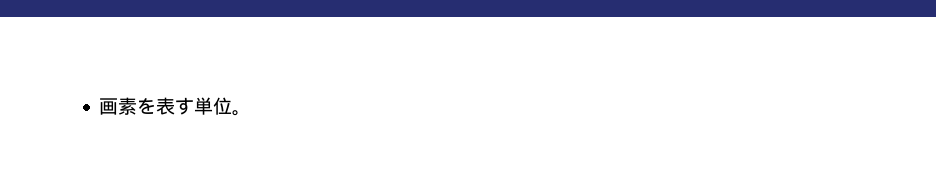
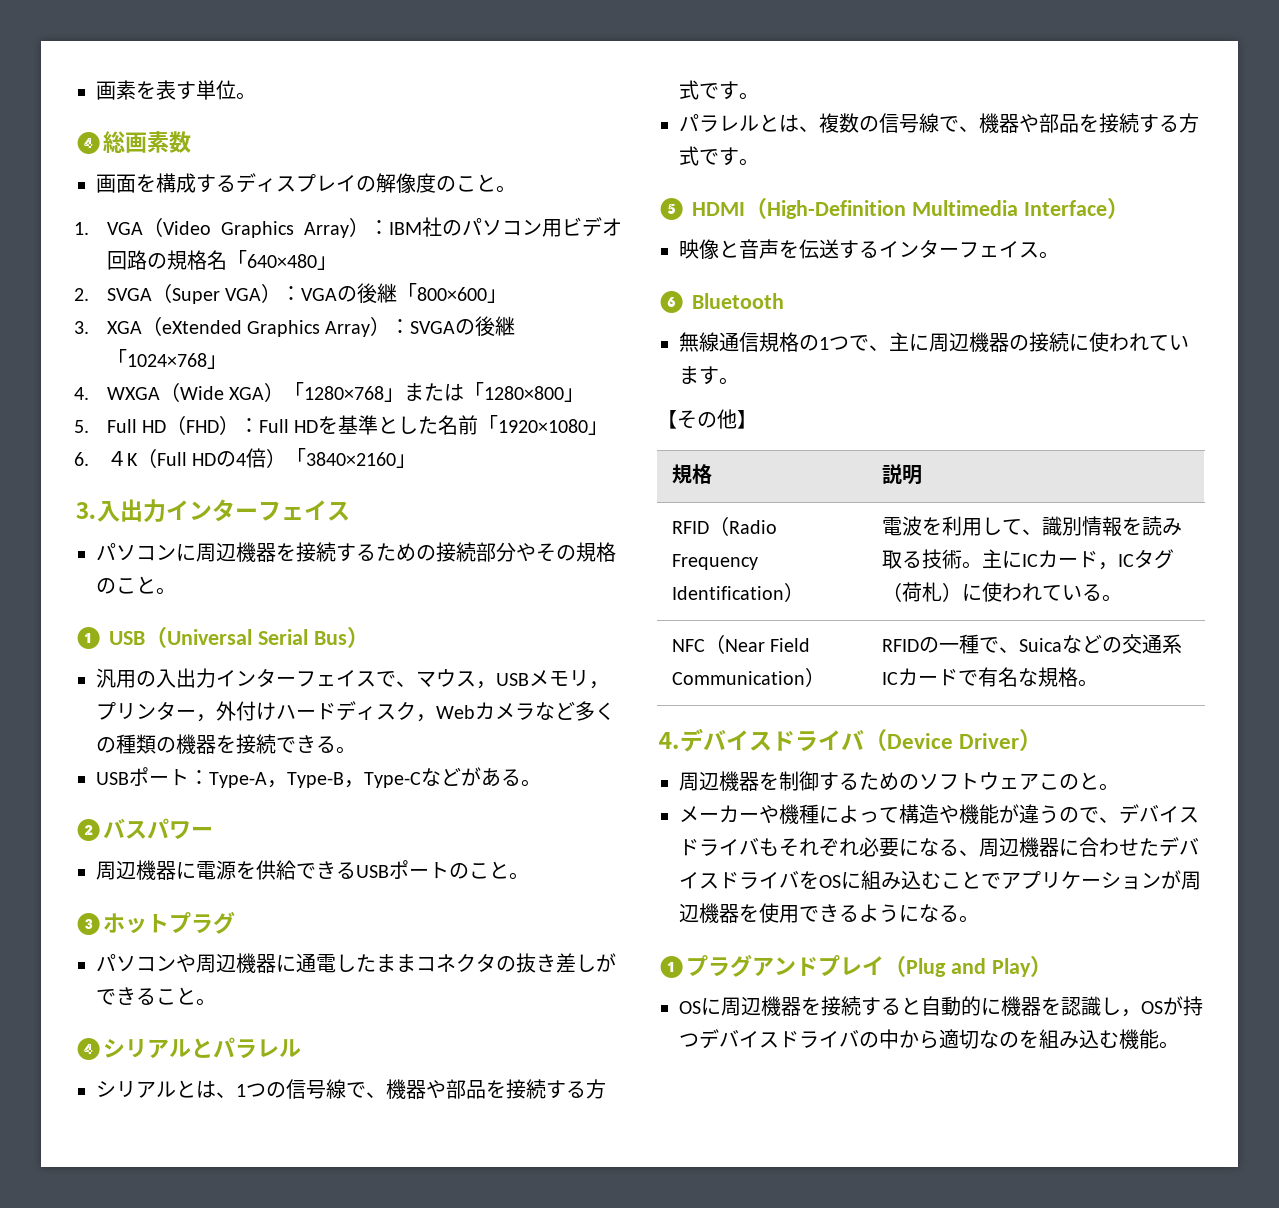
(252, 113) none -> [74,131,191,154] [96,173,516,193] [74,217,622,238] [106,250,337,270] [74,283,507,304] [74,316,516,337] [106,349,227,369] [74,382,584,402] [74,415,609,435] [74,448,416,468] [74,499,350,523] [96,542,616,562] [96,576,176,595] [74,626,369,649] [96,668,609,689] [96,701,615,722] [96,734,356,754] [96,767,541,788] [74,818,213,841] [96,860,529,880] [74,911,235,935] [96,953,616,973] [96,987,216,1006] [74,1037,301,1060] [96,1079,606,1099] [679,80,759,100] [679,113,1199,133] [679,146,759,166] [657,197,1129,220] [679,239,1059,259] [657,291,784,313] [679,332,1189,352] [679,366,739,385] [657,409,757,429] [671,464,712,484] [881,464,922,485] [671,516,777,536] [671,554,758,570] [671,582,804,602] [881,516,1182,537] [881,549,1174,570] [881,582,1122,602] [671,634,810,654] [671,667,825,687] [881,634,1182,654] [881,667,1098,687] [657,728,1043,752] [679,771,1119,791] [679,804,1199,824] [679,837,1199,857] [679,870,1201,890] [679,903,979,923] [657,954,1052,978] [679,996,1203,1017] [679,1029,1179,1049] // ❹総画素数 // 画面を構成するディスプレイの解像度のこと。 // 1. VGA（Video Graphics Array）：IBM社のパソコン用ビデオ回路の規格名「640×480」 // 2. SVGA（Super VGA）：VGAの後継「800×600」 // 3. XGA（eXtended Graphics Array）：SVGAの後継「1024×768」 // 4. WXGA（Wide XGA）「1280×768」または「1280×800」 // 5. Full HD（FHD）：Full HDを基準とした名前「1920×1080」 // 6.４K（Full HDの4倍）「3840×2160」 // ⒊入出力インターフェイス // パソコンに周辺機器を接続するための接続部分やその規格のこと。 // ❶ USB（Universal Serial Bus） // 汎用の入出力インターフェイスで、マウス，USBメモリ，プリンター，外付けハードディスク，Webカメラなど多くの種類の機器を接続できる。 // USBポート：Type-A，Type-B，Type-Cなどがある。 // ❷バスパワー // 周辺機器に電源を供給できるUSBポートのこと。 // ❸ホットプラグ // パソコンや周辺機器に通電したままコネクタの抜き差しができること。 // ❹シリアルとパラレル // シリアルとは、1つの信号線で、機器や部品を接続する方式です。 // パラレルとは、複数の信号線で、機器や部品を接続する方式です。 // ❺ HDMI（High-Definition Multimedia Interface） // 映像と音声を伝送するインターフェイス。 // ❻ Bluetooth // 無線通信規格の1つで、主に周辺機器の接続に使われています。 // 【その他】 // 規格 | 説明 // RFID（Radio Frequency Identification） | 電波を利用して、識別情報を読み取る技術。主にICカード，ICタグ（荷札）に使われている。 // NFC（Near Field Communication） | RFIDの一種で、Suicaなどの交通系ICカードで有名な規格。 // ⒋デバイスドライバ（Device Driver） // 周辺機器を制御するためのソフトウェアこのと。 // メーカーや機種によって構造や機能が違うので、デバイスドライバもそれぞれ必要になる、周辺機器に合わせたデバイスドライバをOSに組み込むことでアプリケーションが周辺機器を使用できるようになる。 // ❶プラグアンドプレイ（Plug and Play） // OSに周辺機器を接続すると自動的に機器を認識し，OSが持つデバイスドライバの中から適切なのを組み込む機能。

